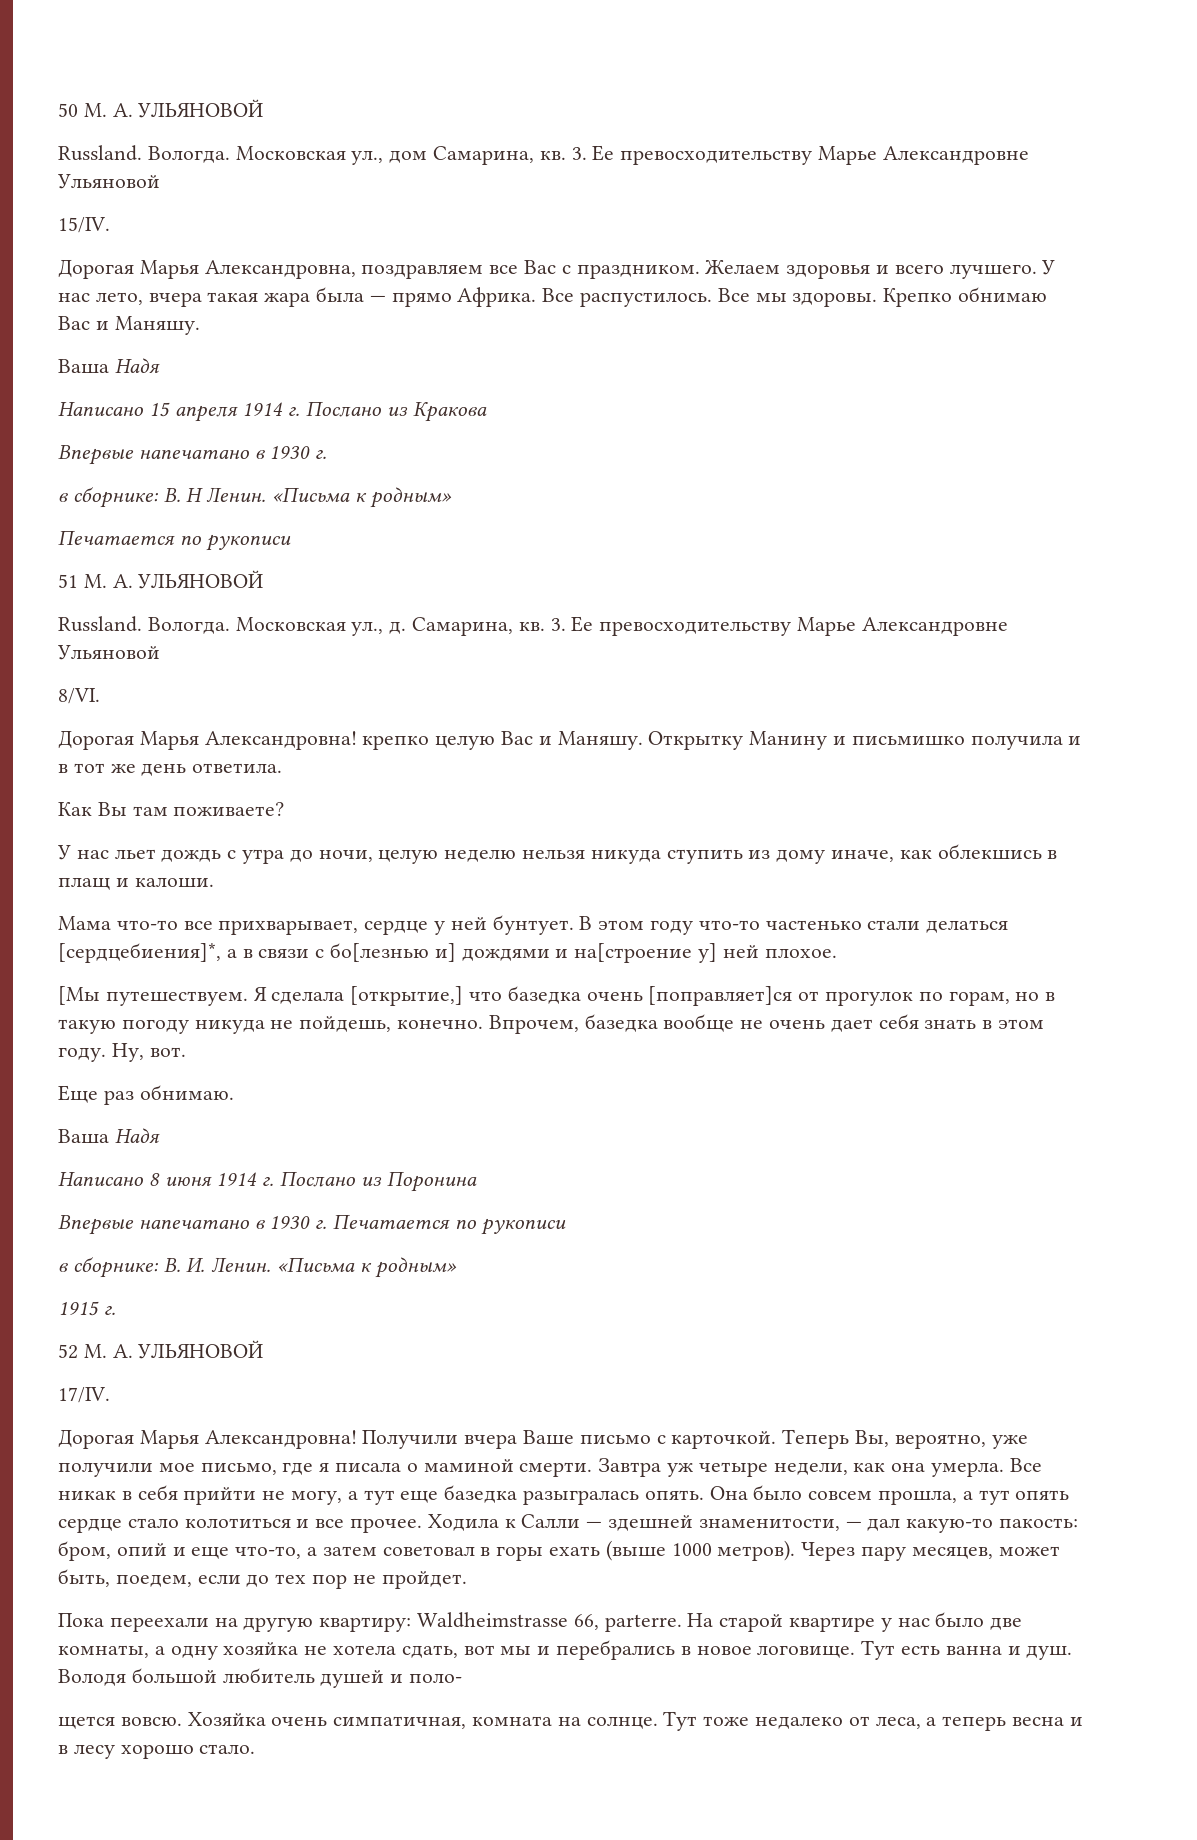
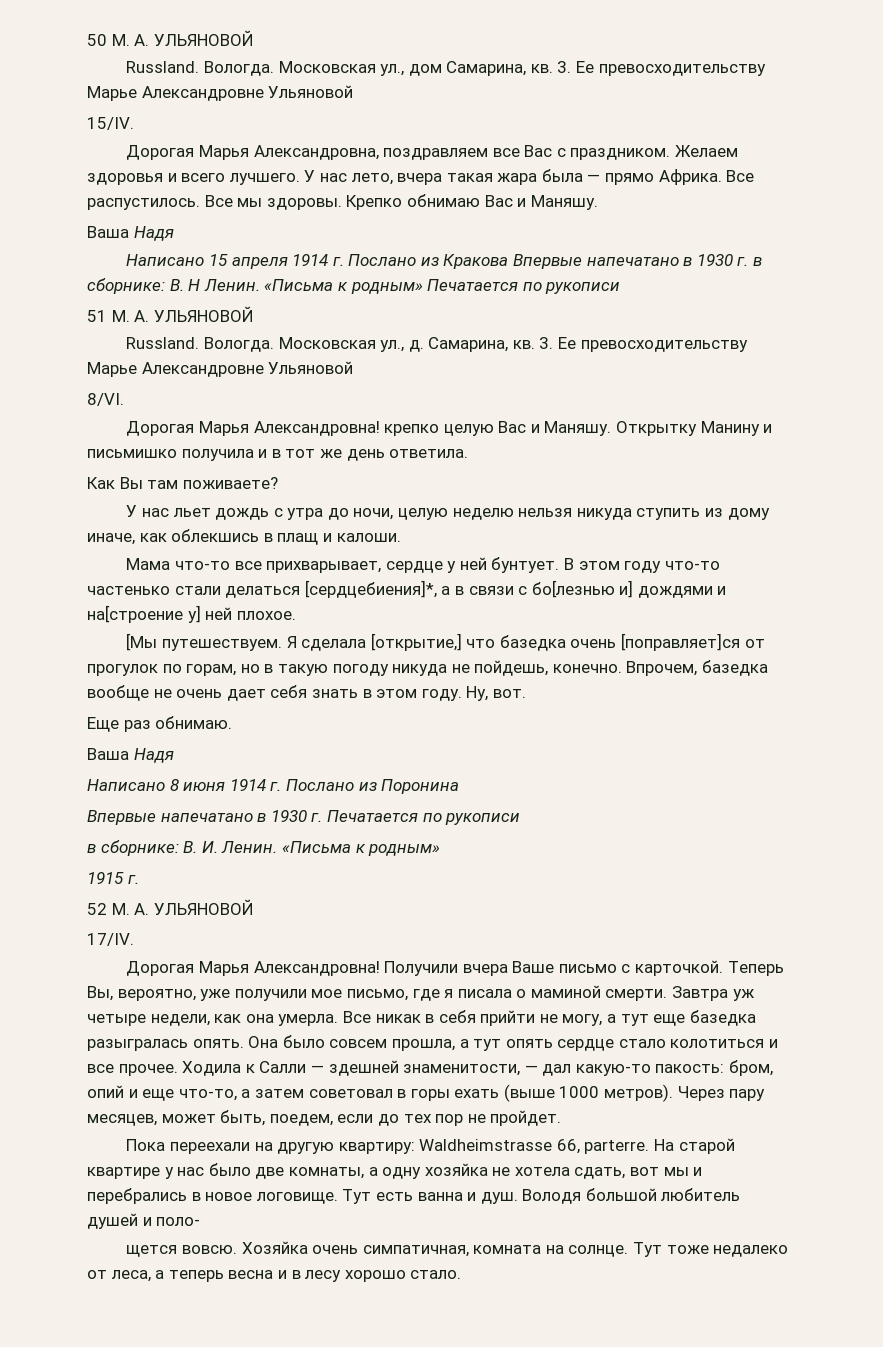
[58,445,328,465] // Впервые напечатано в 1930 г. // -> [513,254,749,269] Впервые напечатано в 1930 г.
(452, 497) // -> (423, 288) none

